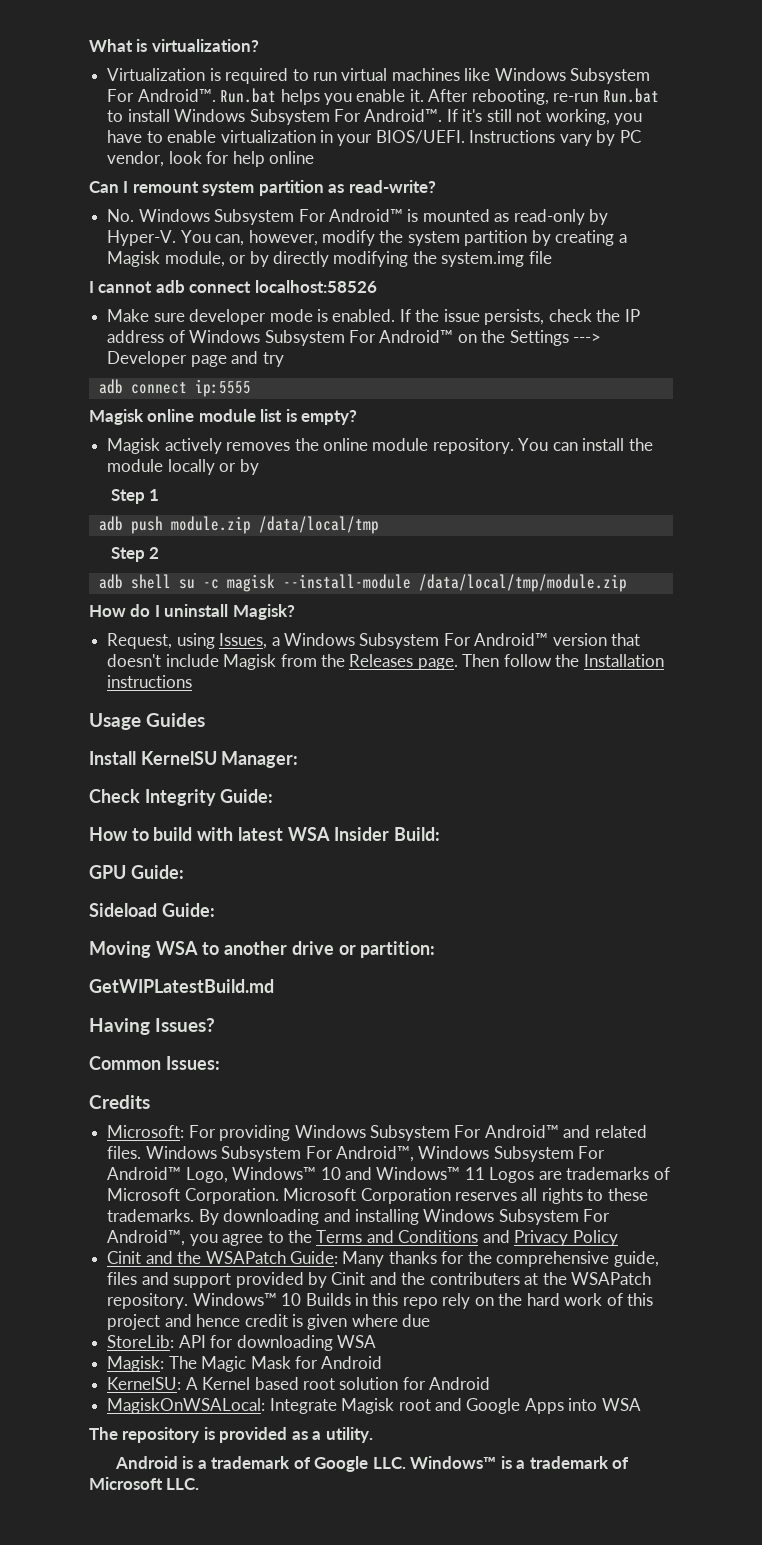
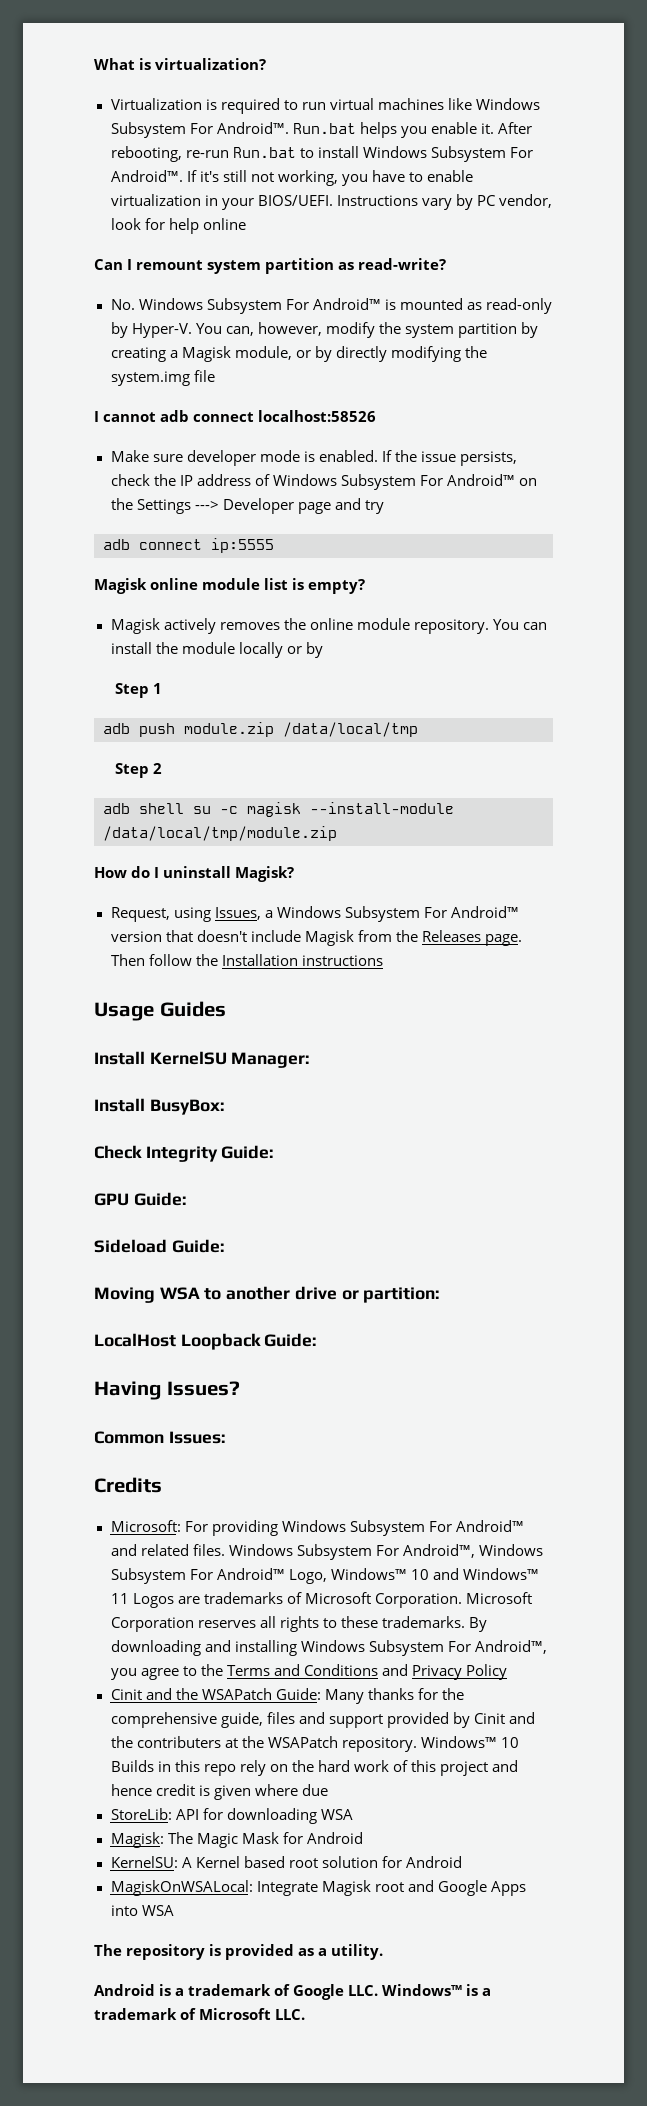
(299, 759) none -> [94,1098,224,1115] // Install BusyBox:
[89,827,441,841] // How to build with latest WSA Insider Build: -> (274, 1152) none
[89,979,274,993] GetWIPLatestBuild.md -> [94,1333,317,1350] LocalHost Loopback Guide:

